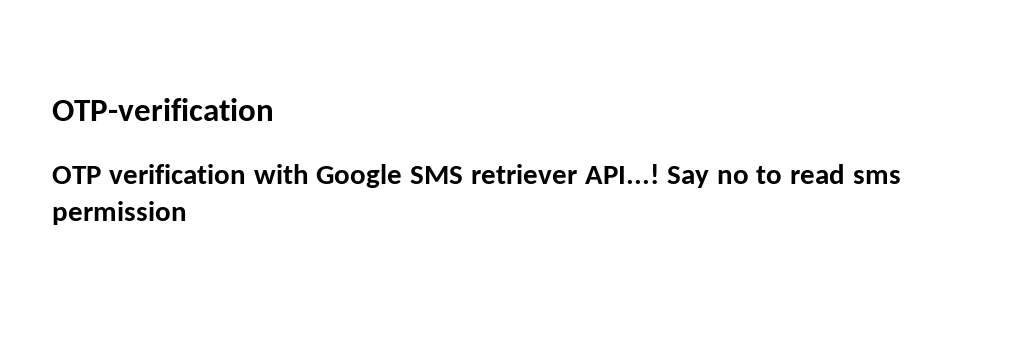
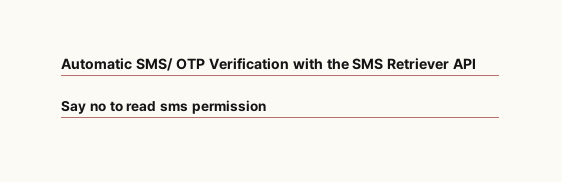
[52,98,274,121] [52,164,659,188] OTP-verification // OTP verification with Google SMS retriever API...! -> [61,58,477,71] Automatic SMS/ OTP Verification with the SMS Retriever API //

